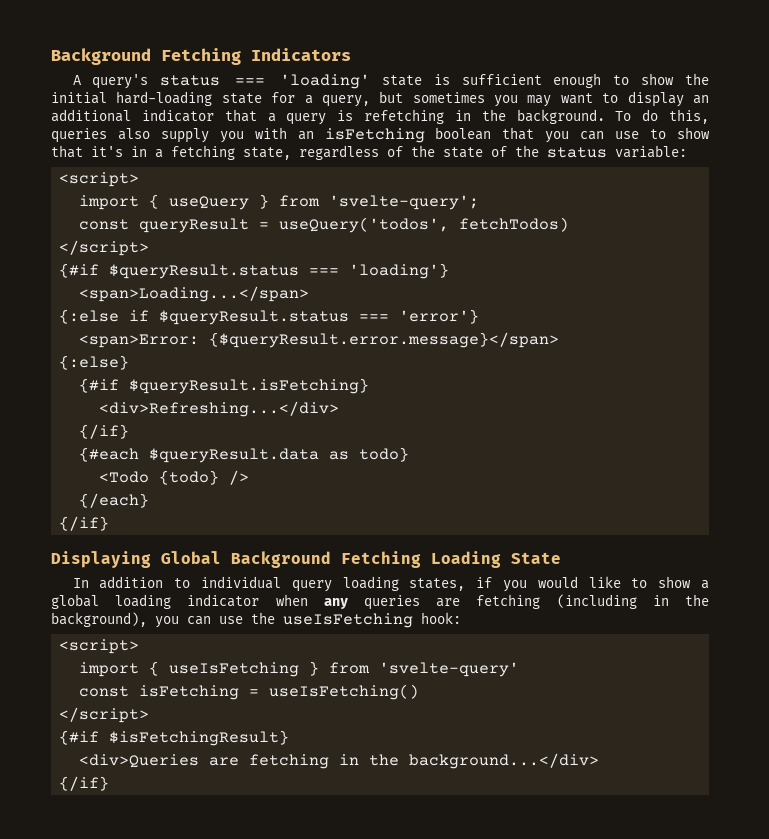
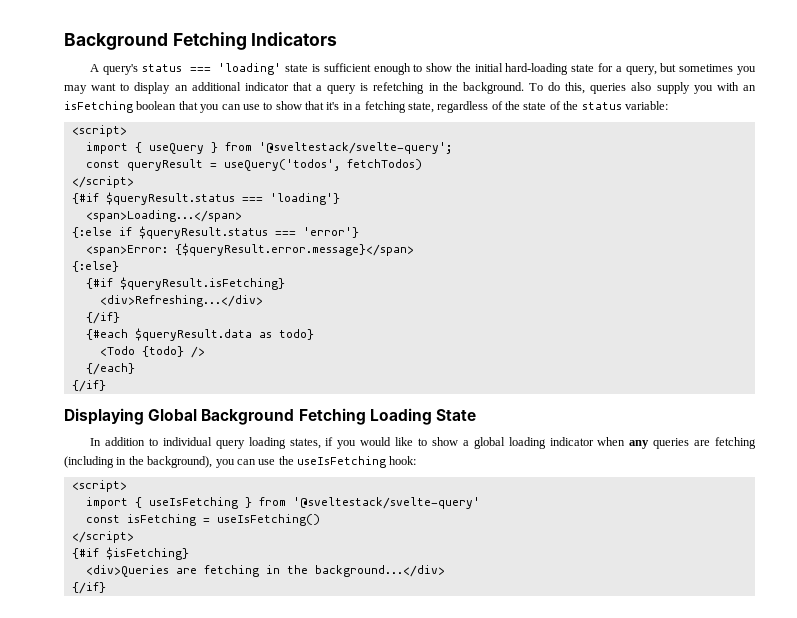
[329,195,480,210] 'svelte-query'; -> [258,142,452,154] '@sveltestack/svelte-query';
[379,662,520,677] 'svelte-query' -> [292,497,480,509] '@sveltestack/svelte-query'
[109,730,290,746] $isFetchingResult} -> [105,547,189,560] $isFetching}

